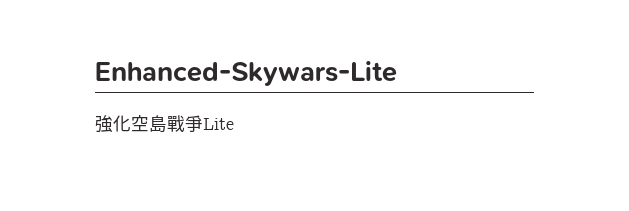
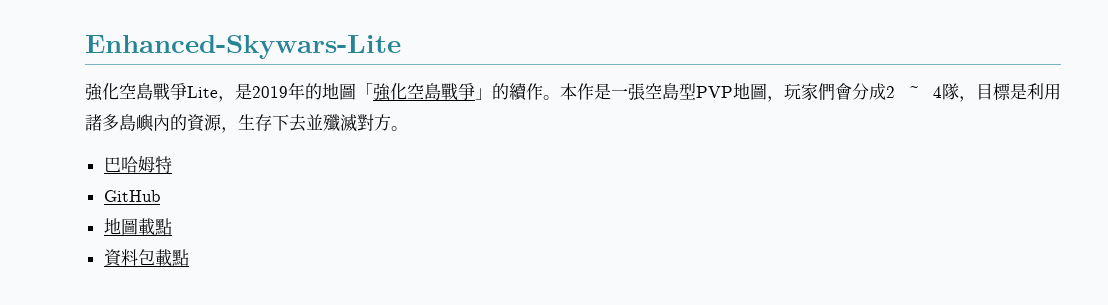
(234, 124) none -> [218,82,1061,102] [85,114,408,133] [103,155,172,174] [103,190,160,202] [103,218,172,236] [103,249,189,267] ，是2019年的地圖「強化空島戰爭」的續作。本作是一張空島型PVP地圖，玩家們會分成2 ~ 4隊，目標是利用諸多島嶼內的資源，生存下去並殲滅對方。 // 巴哈姆特 // GitHub // 地圖載點 // 資料包載點

